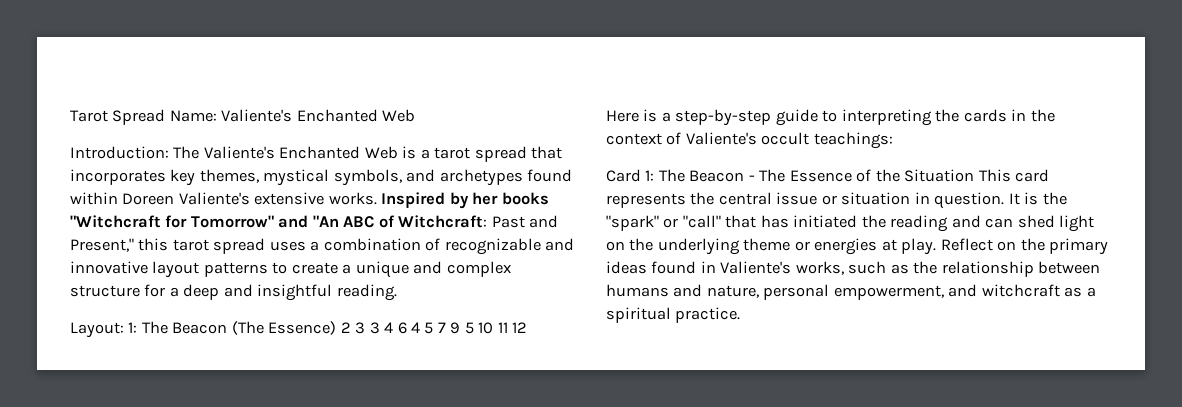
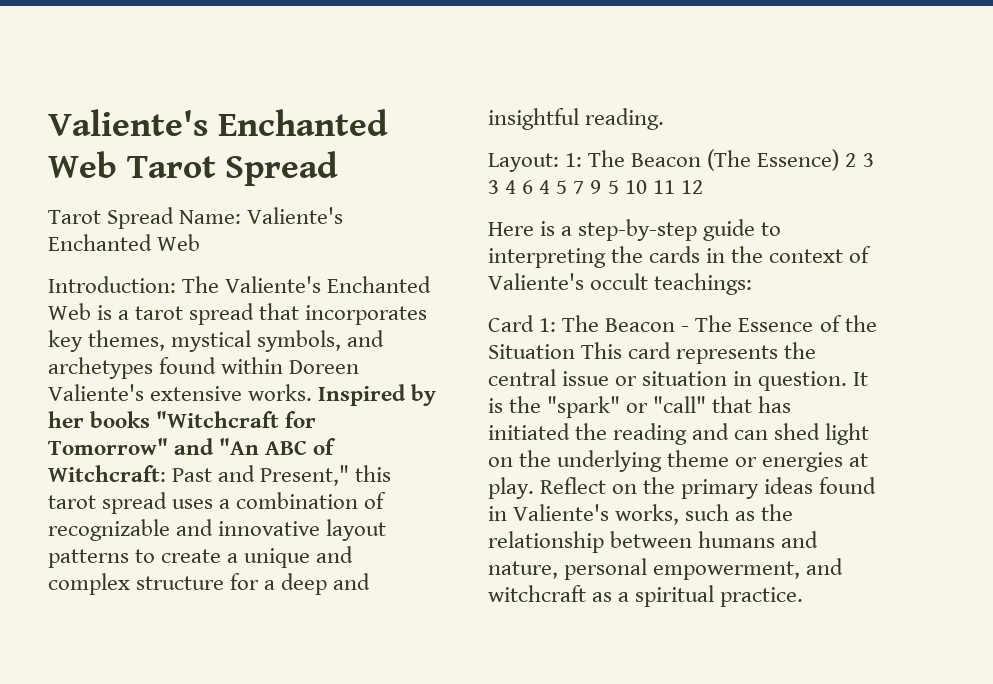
(70, 116) none -> [48,109,388,136] [48,151,339,186] Valiente's Enchanted Web Tarot Spread //

